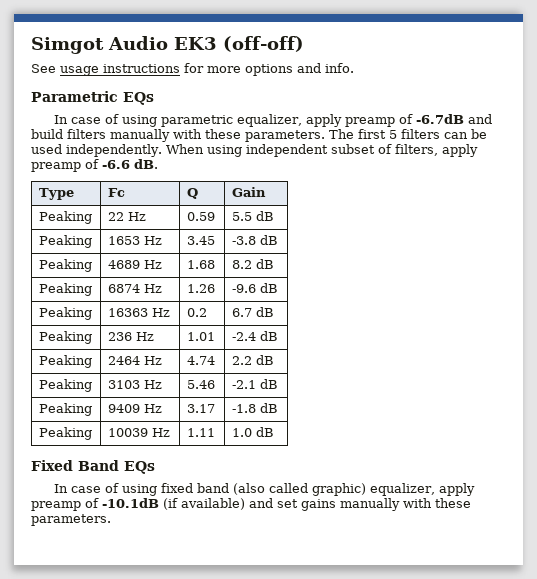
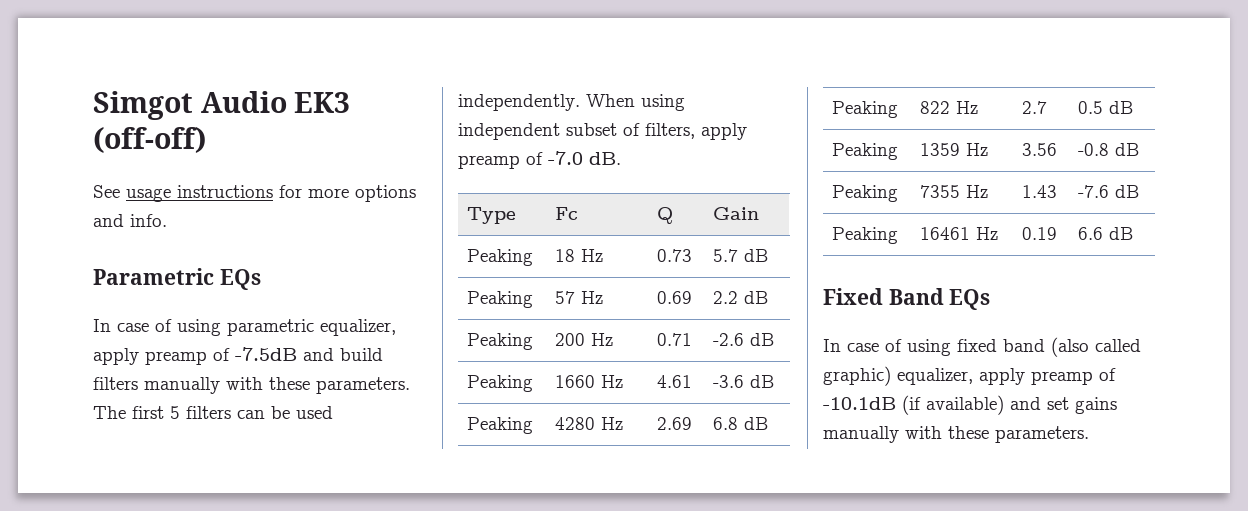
[416,114,465,124] -6.7dB -> [235,347,297,361] -7.5dB
[102,160,130,169] -6.6 -> [548,151,583,165] -7.0
[107,212,146,221] [186,212,215,221] [231,211,274,221] [38,235,92,248] [107,236,162,245] [186,236,215,245] [231,235,278,245] [38,259,92,272] [107,260,162,269] [186,260,215,269] [231,259,274,269] [38,283,92,296] [107,284,162,293] [186,284,215,293] [231,283,278,293] [38,307,92,320] [107,308,170,317] [186,308,207,317] [231,307,274,317] [38,331,92,344] [107,332,154,341] [186,332,215,341] [231,331,278,341] [38,355,92,368] [107,356,162,365] [186,356,215,365] 22 Hz | 0.59 | 5.5 dB // Peaking | 1653 Hz | 3.45 | -3.8 dB // Peaking | 4689 Hz | 1.68 | 8.2 dB // Peaking | 6874 Hz | 1.26 | -9.6 dB // Peaking | 16363 Hz | 0.2 | 6.7 dB // Peaking | 236 Hz | 1.01 | -2.4 dB // Peaking | 2464 Hz | 4.74 -> [555,249,604,262] [657,249,693,262] [713,249,769,262] [467,291,534,308] [555,291,604,304] [657,291,693,304] 18 Hz | 0.73 | 5.7 dB // Peaking | 57 Hz | 0.69
[107,380,162,389] [186,380,215,389] [231,379,278,389] [38,403,92,416] [107,404,162,413] [186,404,215,413] [231,403,278,413] [38,427,92,440] [107,428,170,437] [186,428,215,437] [231,428,252,437] 3103 Hz | 5.46 | -2.1 dB // Peaking | 9409 Hz | 3.17 | -1.8 dB // Peaking | 10039 Hz | 1.11 | 1.0 -> [555,333,614,346] [657,333,693,346] [713,333,775,346] [467,375,534,392] [555,375,624,388] [657,375,693,388] [713,375,775,388] [467,417,534,434] [555,417,624,430] [657,417,693,430] [713,417,769,430] [832,101,899,118] [920,101,979,114] [1022,101,1048,114] [1078,101,1134,114] [832,143,899,160] [920,143,989,156] [1022,143,1058,156] [1078,143,1140,156] [832,185,899,202] [920,185,989,198] [1022,185,1058,198] [1078,185,1140,198] [832,227,899,244] [920,227,999,240] [1022,227,1058,240] [1078,227,1104,240] 200 Hz | 0.71 | -2.6 dB // Peaking | 1660 Hz | 4.61 | -3.6 dB // Peaking | 4280 Hz | 2.69 | 6.8 dB // Peaking | 822 Hz | 2.7 | 0.5 dB // Peaking | 1359 Hz | 3.56 | -0.8 dB // Peaking | 7355 Hz | 1.43 | -7.6 dB // Peaking | 16461 Hz | 0.19 | 6.6

